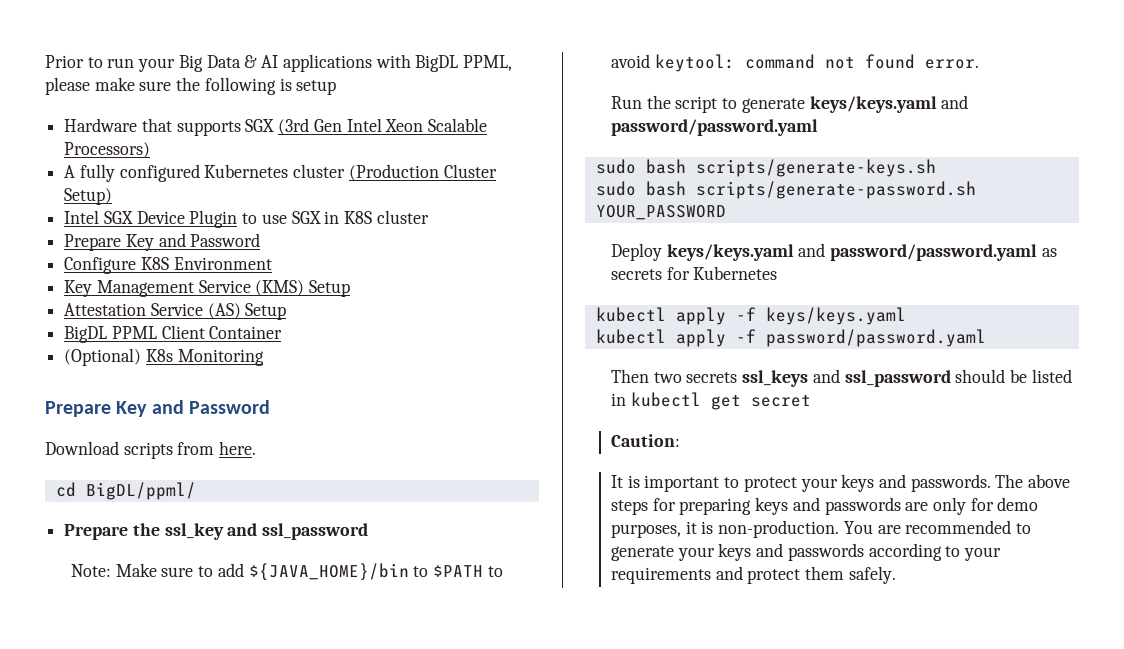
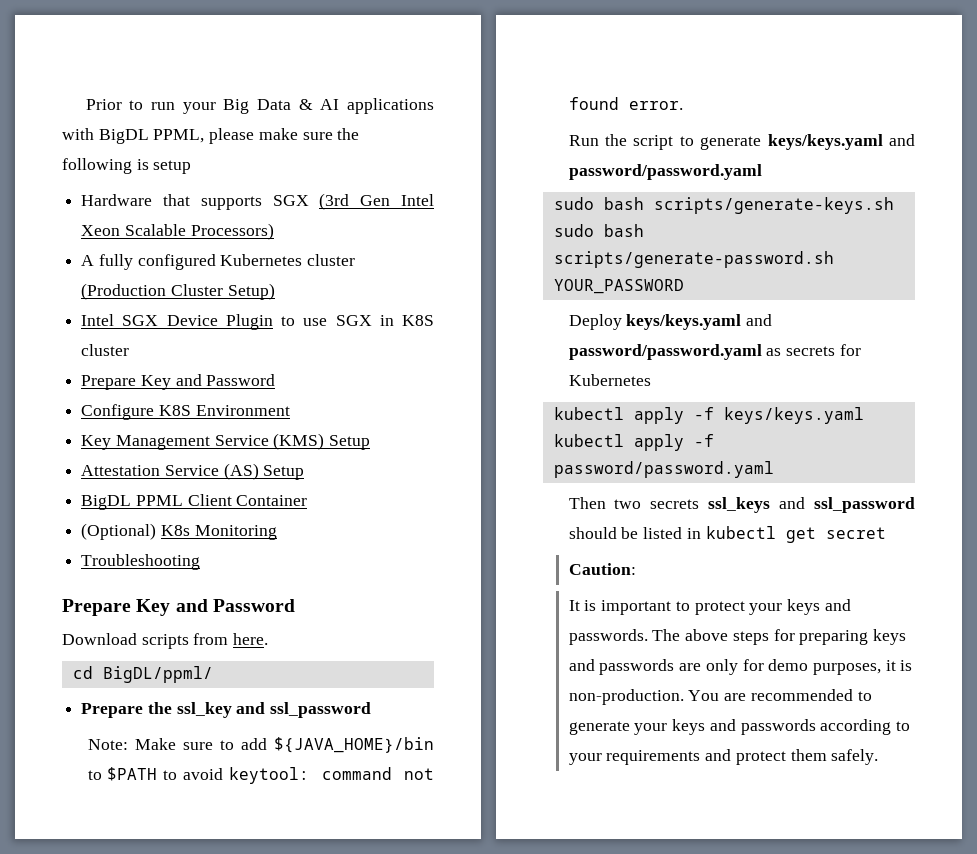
(264, 357) none -> [81,554,201,570] // Troubleshooting

